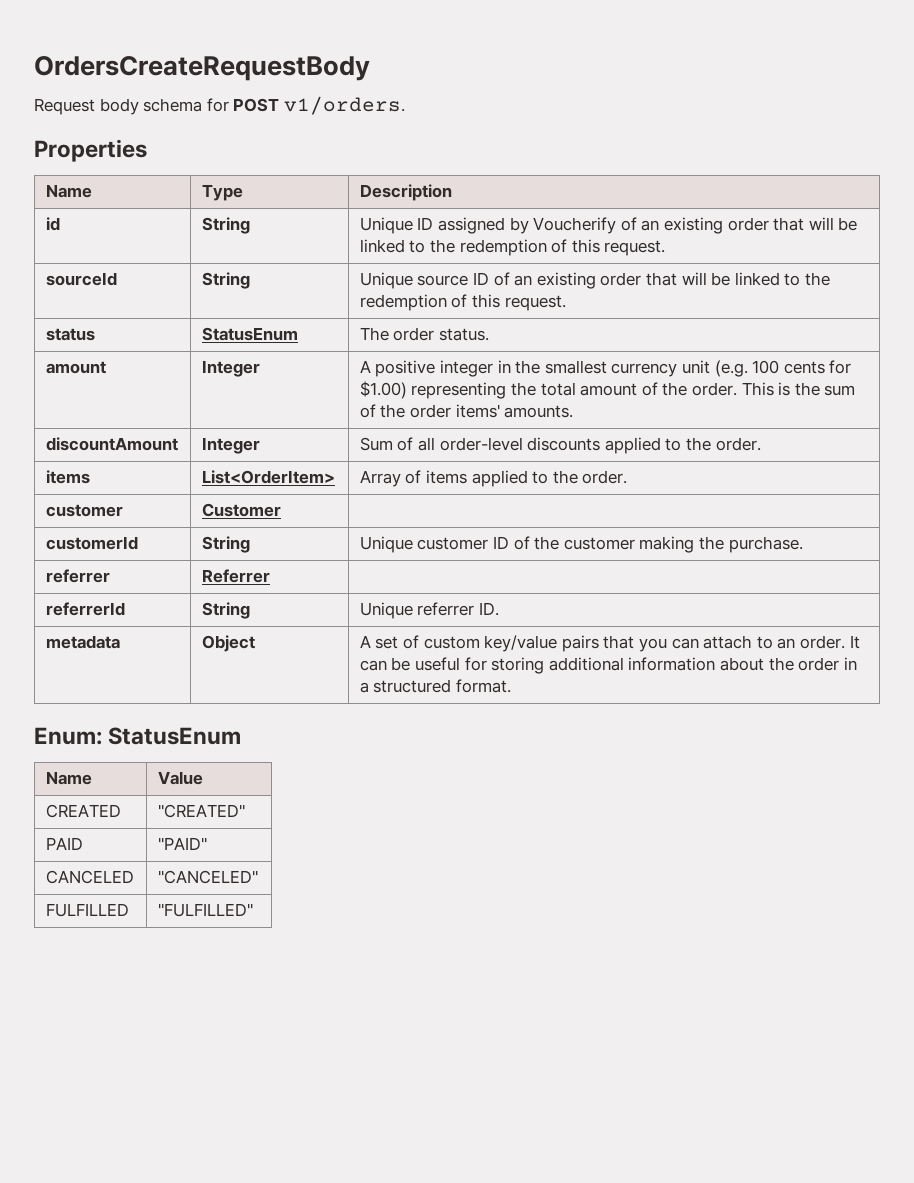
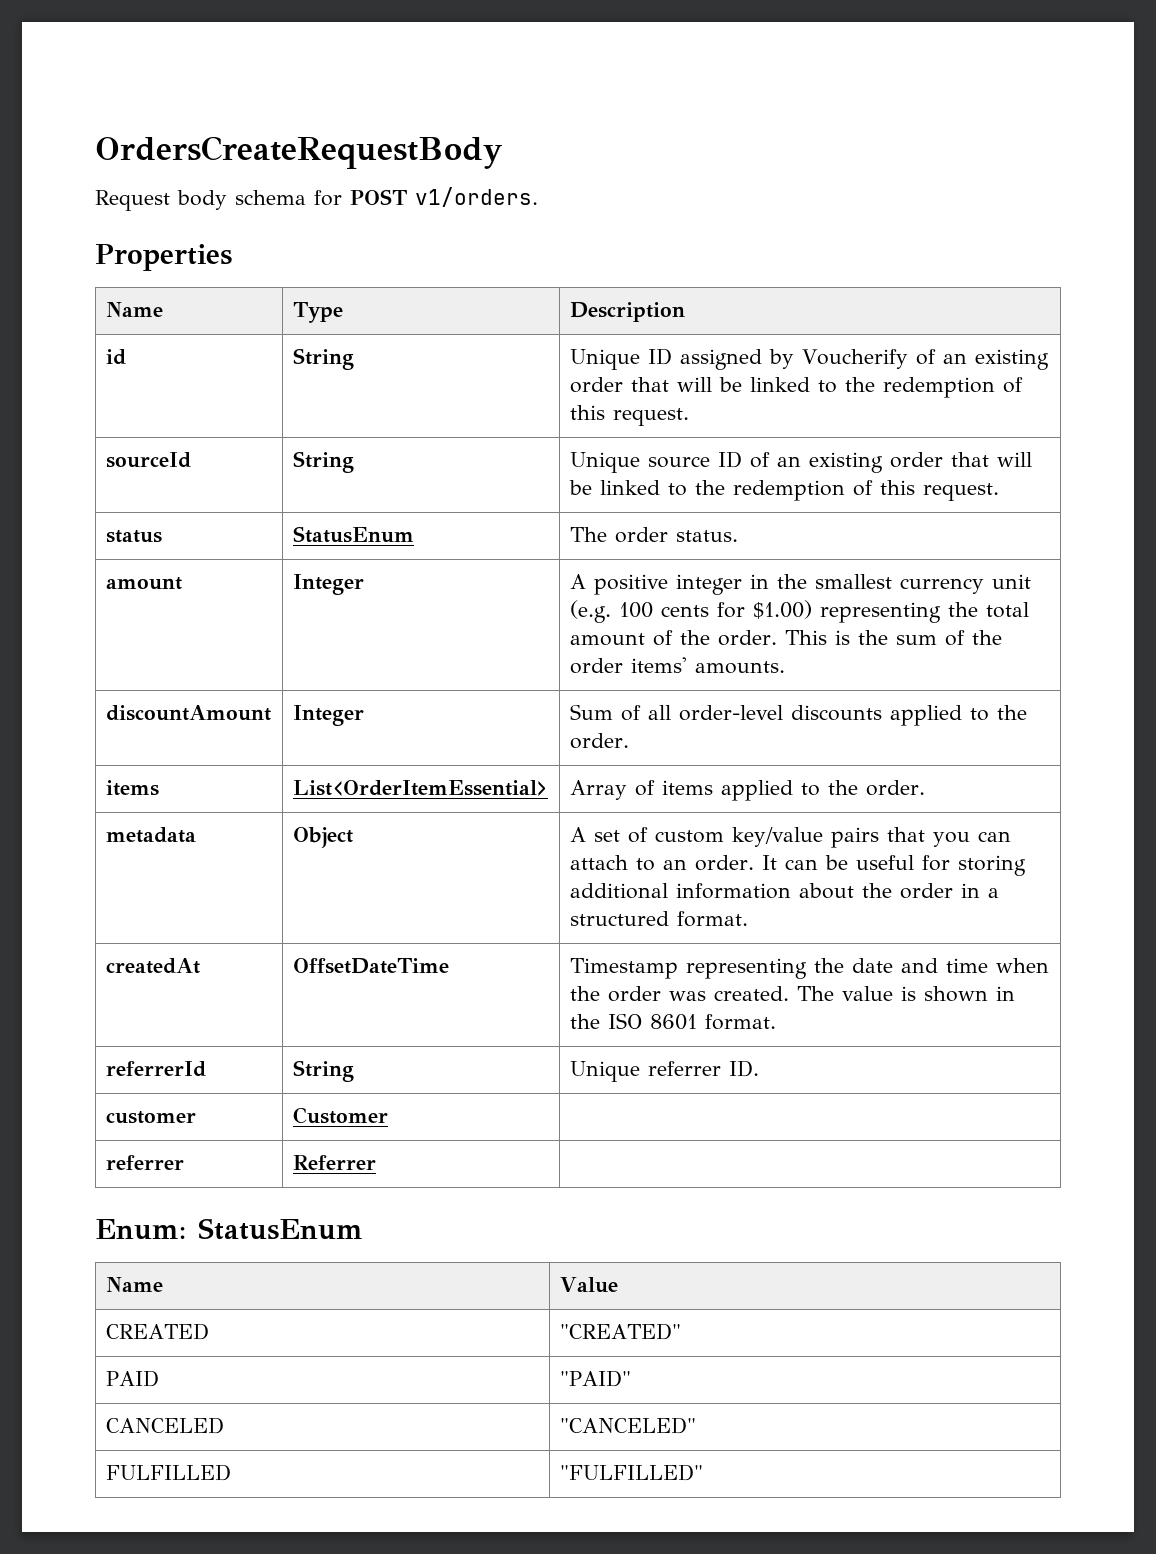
[201,470,335,484] List<OrderItem> -> [292,780,548,796] List<OrderItemEssential>
[45,504,123,517] [201,503,281,517] [45,536,138,550] [201,536,250,553] [359,536,803,553] [45,569,110,583] [201,569,270,583] [45,602,125,616] [201,602,250,619] [359,602,500,619] // customer | Customer | // customerId | String | Unique customer ID of the customer making the purchase. // referrer | Referrer | // referrerId | String | Unique referrer ID. -> (925, 788) none
(512, 686) none -> [105,958,200,974] [292,958,449,974] [569,958,1049,979] [569,986,1015,1002] [569,1013,776,1030] [105,1061,206,1077] [292,1060,354,1082] [569,1060,759,1082] [105,1111,196,1124] [292,1107,388,1124] [105,1155,184,1170] [292,1155,376,1170] // createdAt | OffsetDateTime | Timestamp representing the date and time when the order was created. The value is shown in the ISO 8601 format. // referrerId | String | Unique referrer ID. // customer | Customer | // referrer | Referrer |

